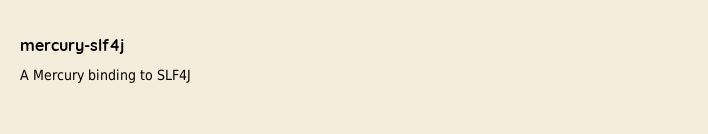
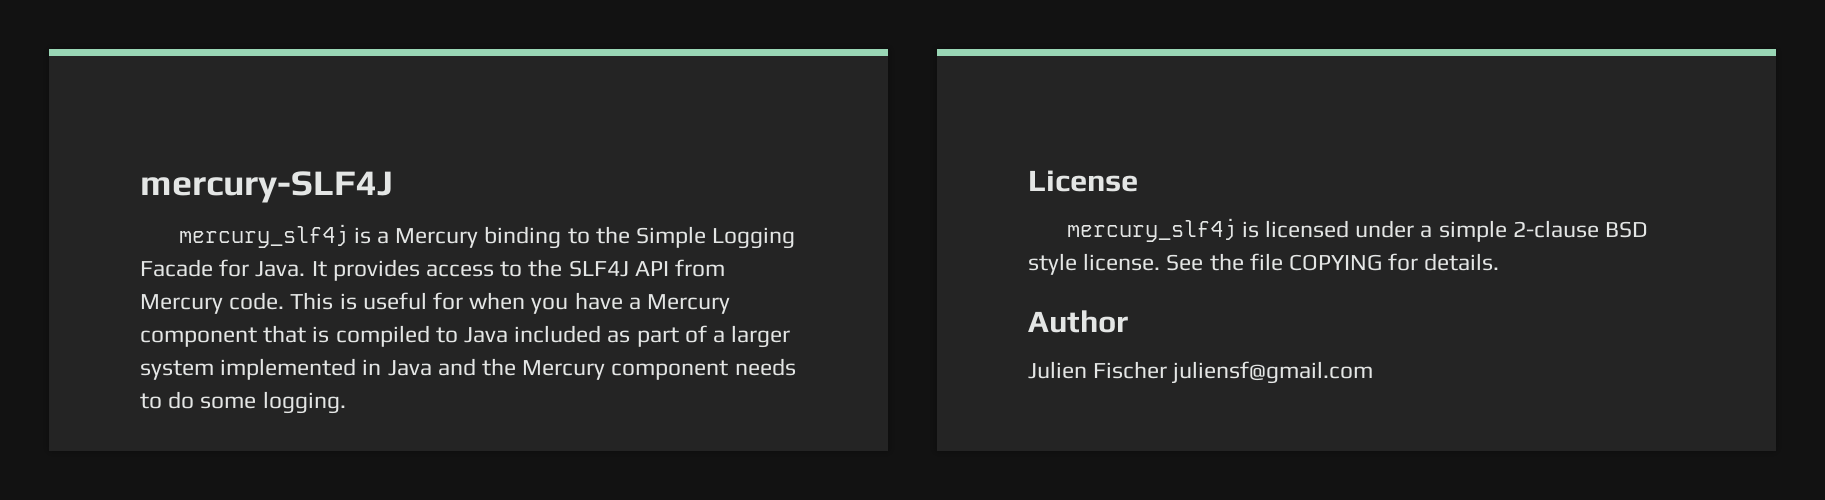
[20,39,124,54] [20,69,191,83] mercury-slf4j // A Mercury binding to SLF4J -> [140,171,393,203] [178,224,796,249] [140,259,726,281] [140,292,731,314] [140,325,791,348] [140,358,796,380] [140,391,346,414] [1028,170,1138,192] [1066,218,1648,242] [1028,253,1500,275] [1028,310,1128,333] [1028,361,1374,384] mercury-SLF4J // mercury_slf4j is a Mercury binding to the Simple Logging Facade for Java. It provides access to the SLF4J API from Mercury code. This is useful for when you have a Mercury component that is compiled to Java included as part of a larger system implemented in Java and the Mercury component needs to do some logging. // License // mercury_slf4j is licensed under a simple 2-clause BSD style license. See the file COPYING for details. // Author // Julien Fischer juliensf@gmail.com

